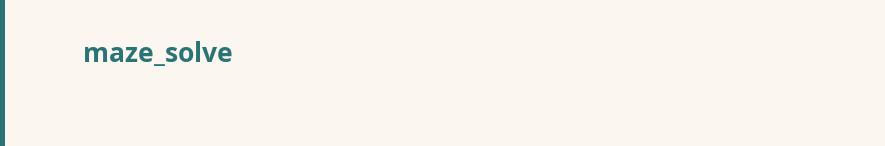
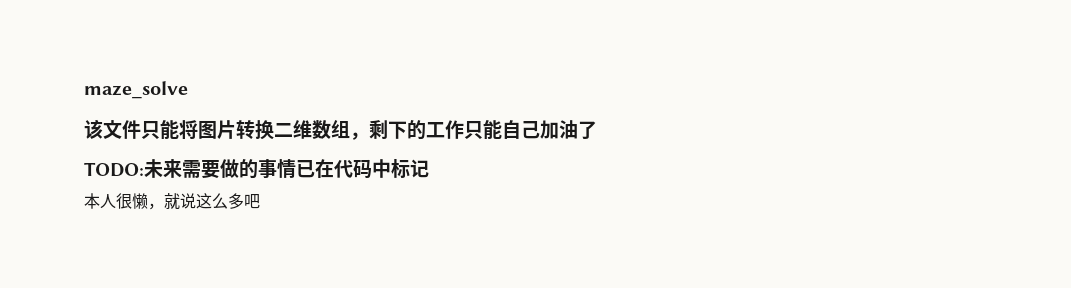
(233, 53) none -> [84,119,597,140] [84,159,429,179] [84,193,260,210] // 该文件只能将图片转换二维数组，剩下的工作只能自己加油了 // TODO:未来需要做的事情已在代码中标记 // 本人很懒，就说这么多吧

